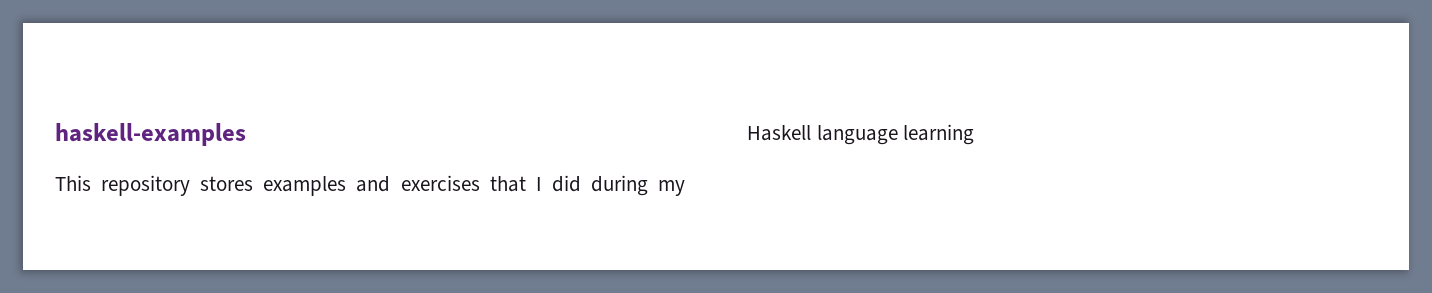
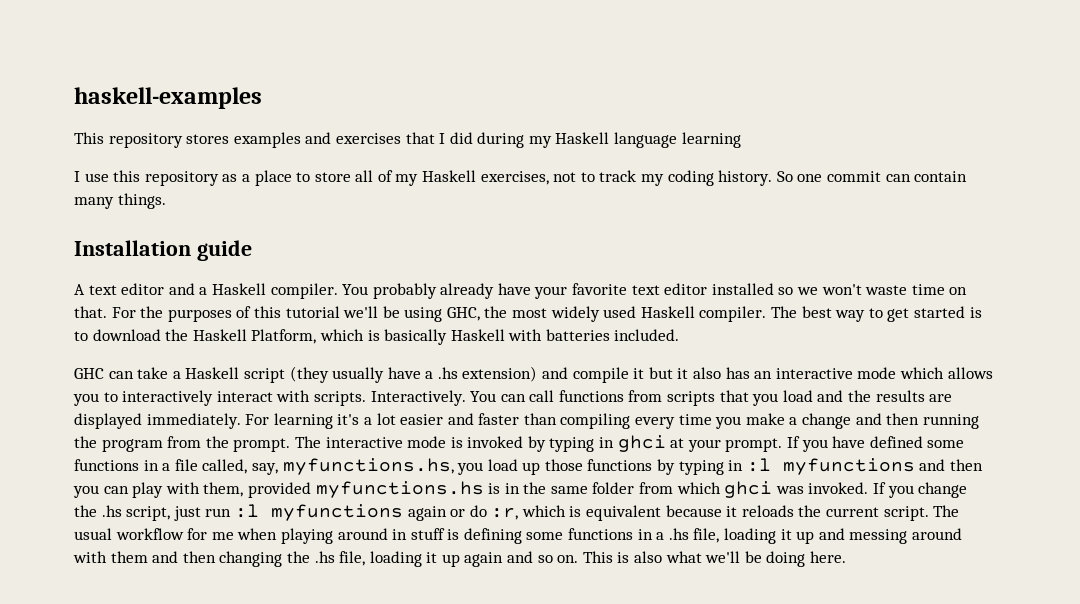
(975, 134) none -> [74,170,968,186] [74,193,166,209] [74,240,252,261] [74,283,968,299] [74,306,982,322] [74,329,680,345] [74,366,993,383] [73,390,953,406] [74,413,979,429] [74,435,965,452] [74,458,984,475] [73,481,968,498] [74,504,960,521] [74,528,962,544] [73,551,846,567] // I use this repository as a place to store all of my Haskell exercises, not to track my coding history. So one commit can contain many things. // Installation guide // A text editor and a Haskell compiler. You probably already have your favorite text editor installed so we won't waste time on that. For the purposes of this tutorial we'll be using GHC, the most widely used Haskell compiler. The best way to get started is to download the Haskell Platform, which is basically Haskell with batteries included. // GHC can take a Haskell script (they usually have a .hs extension) and compile it but it also has an interactive mode which allows you to interactively interact with scripts. Interactively. You can call functions from scripts that you load and the results are displayed immediately. For learning it's a lot easier and faster than compiling every time you make a change and then running the program from the prompt. The interactive mode is invoked by typing in ghci at your prompt. If you have defined some functions in a file called, say, myfunctions.hs, you load up those functions by typing in :l myfunctions and then you can play with them, provided myfunctions.hs is in the same folder from which ghci was invoked. If you change the .hs script, just run :l myfunctions again or do :r, which is equivalent because it reloads the current script. The usual workflow for me when playing around in stuff is defining some functions in a .hs file, loading it up and messing around with them and then changing the .hs file, loading it up again and so on. This is also what we'll be doing here.

